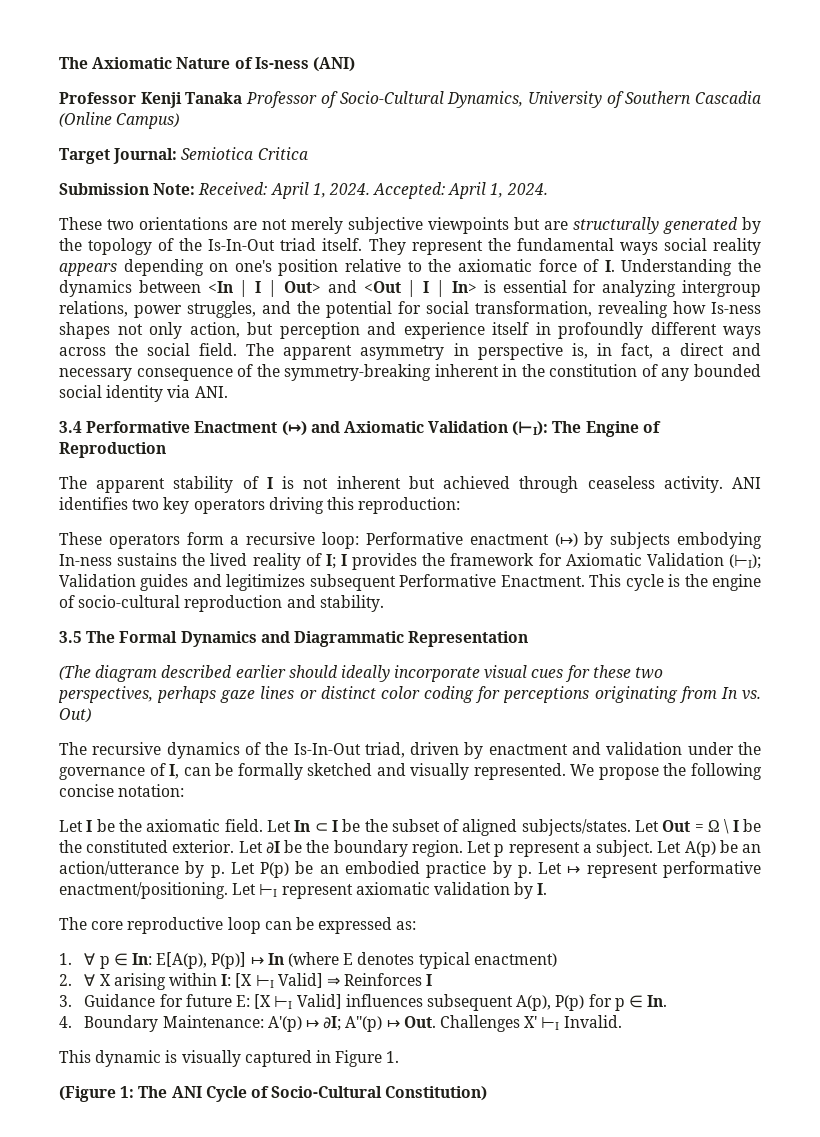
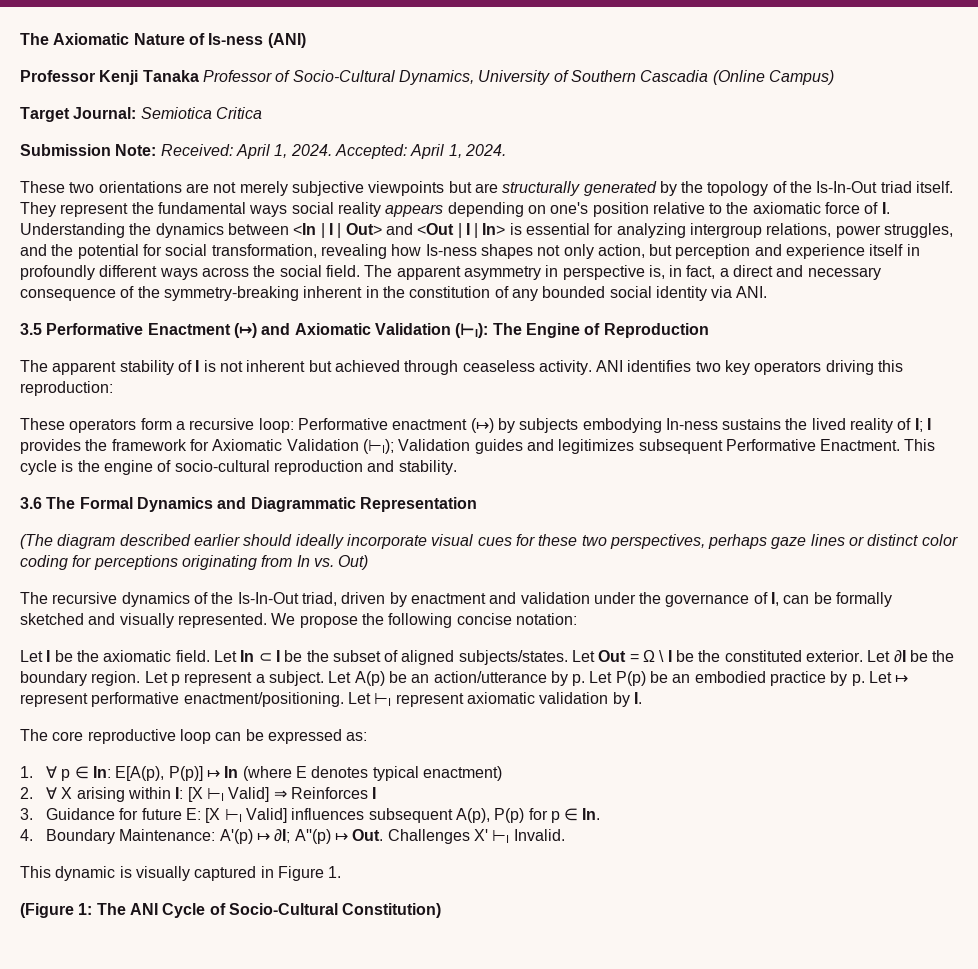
[59,421,82,433] 3.4 -> [20,323,42,335] 3.5
[59,631,82,643] 3.5 -> [20,497,42,509] 3.6

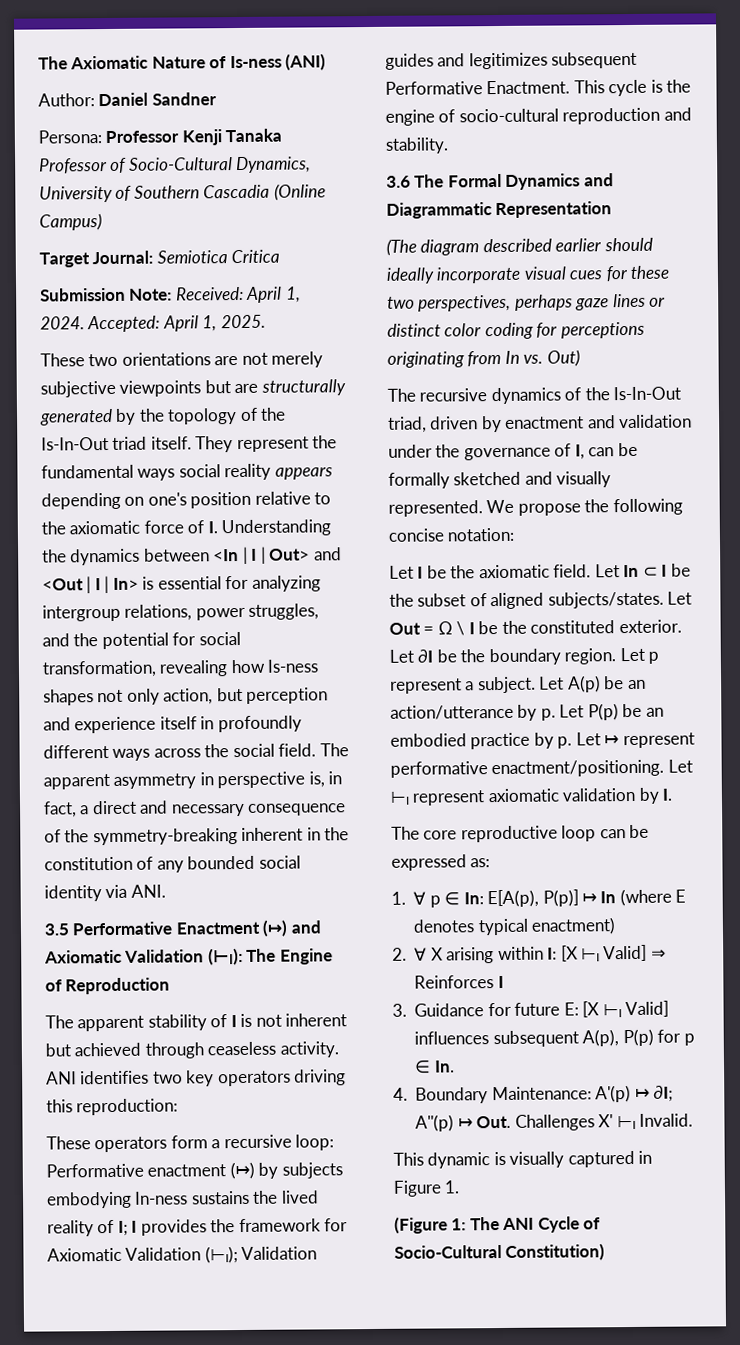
(306, 40) none -> [38,92,217,107] [38,130,102,144] Author: Daniel Sandner // Persona:
[464,144,506,156] 2024. -> [220,314,266,329] 2025.

